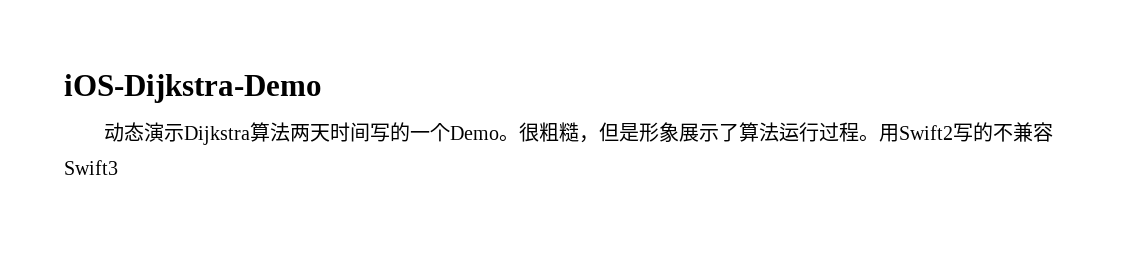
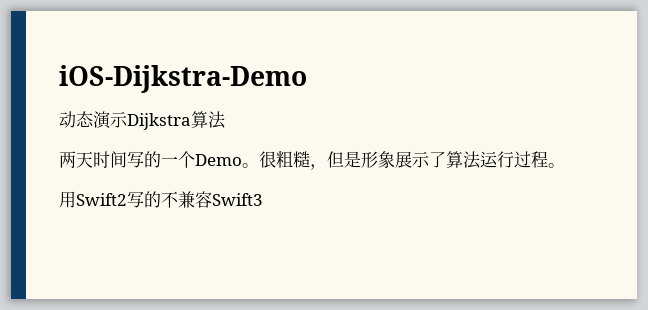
(291, 132) none -> (226, 120) //
(880, 138) none -> (565, 165) //

